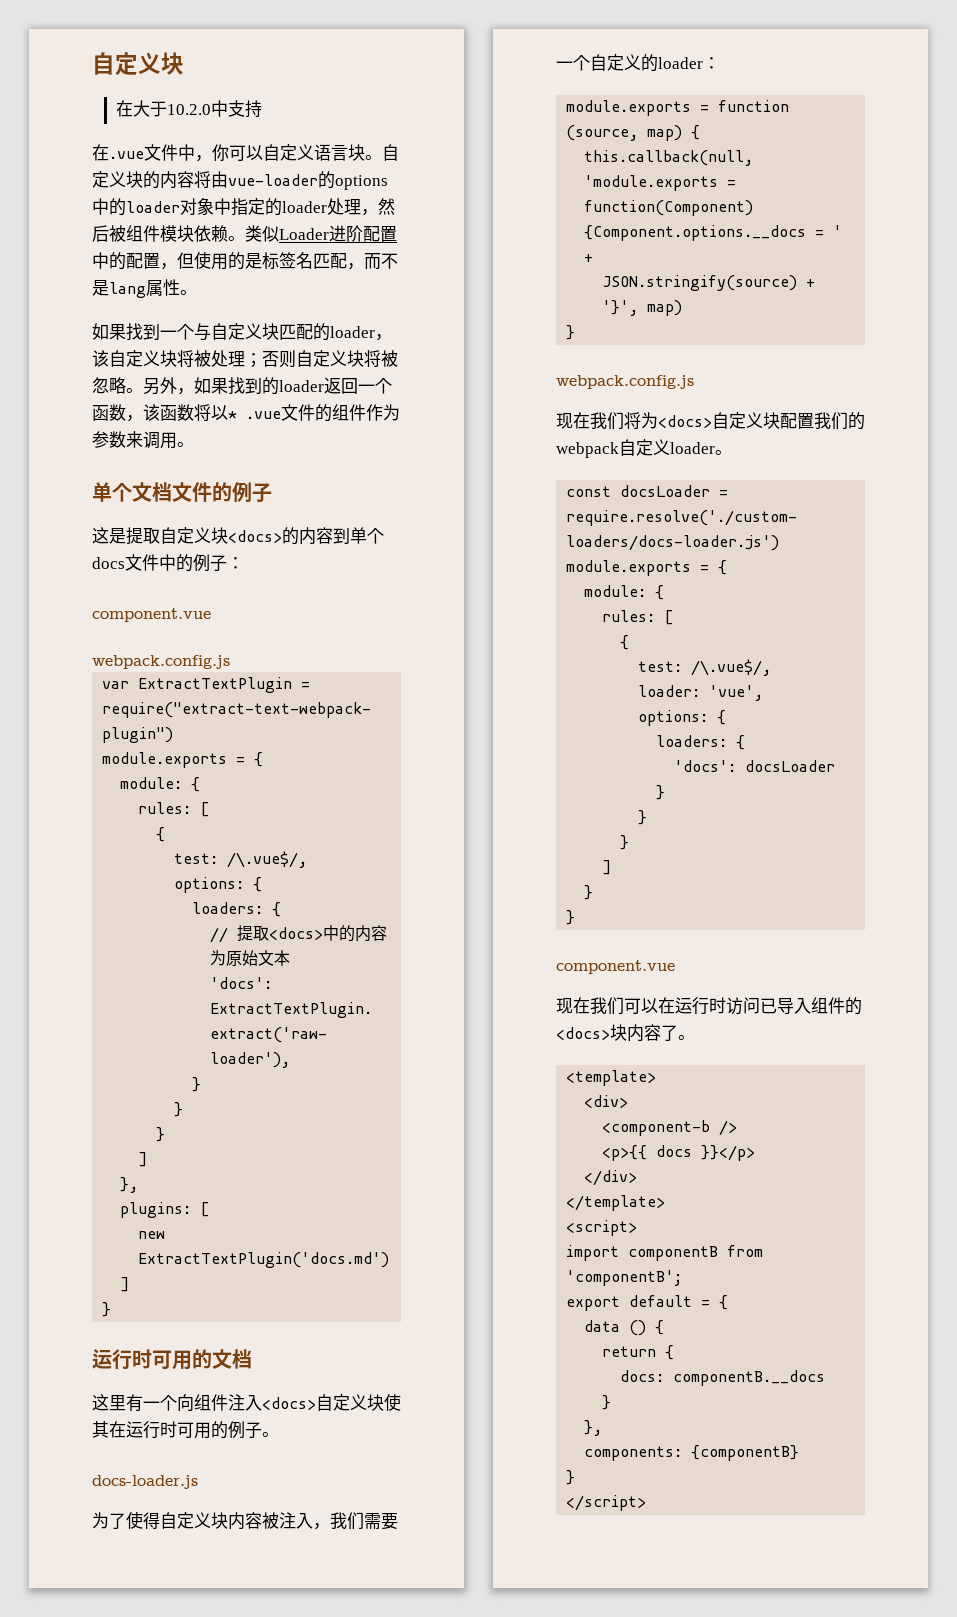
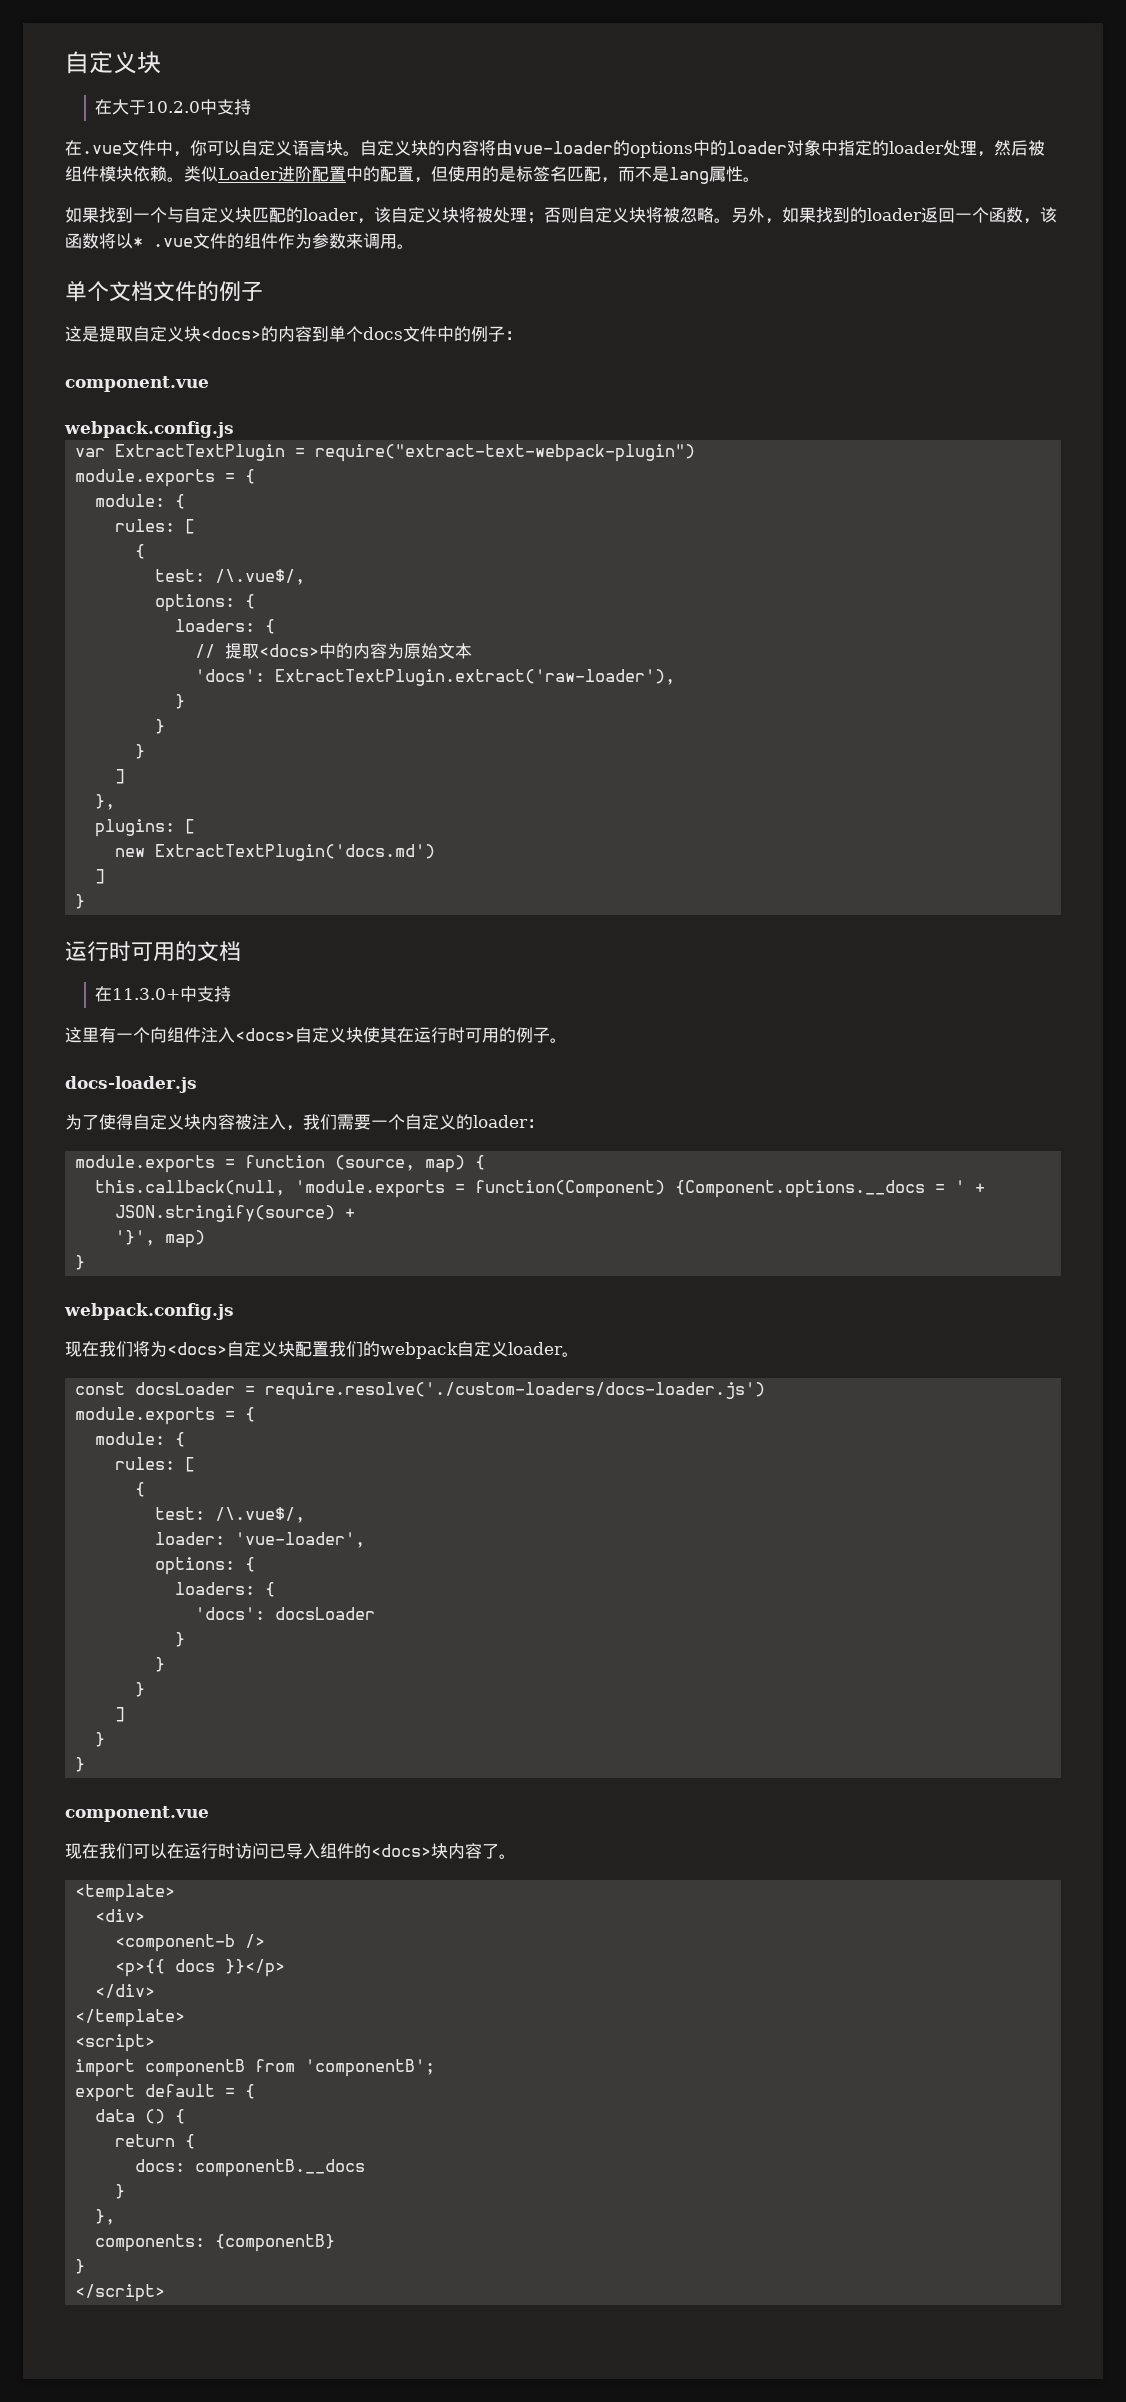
(252, 1359) none -> [95,986,232,1002] // 在11.3.0+中支持
[709,685,764,701] 'vue', -> [235,1532,366,1548] 'vue-loader',

